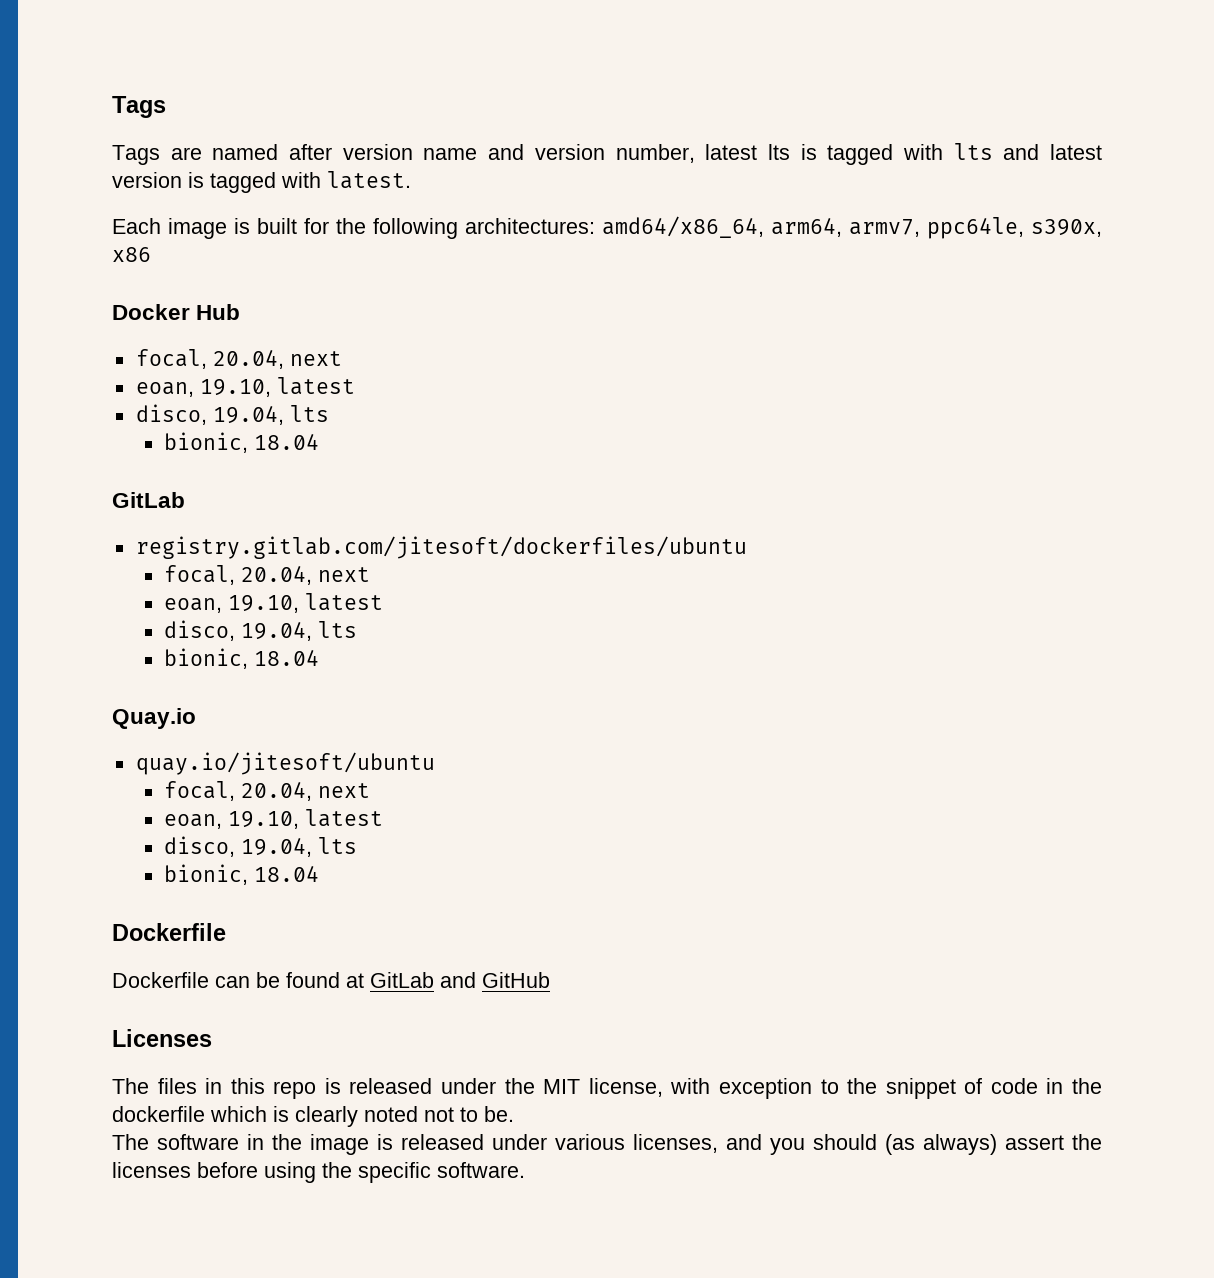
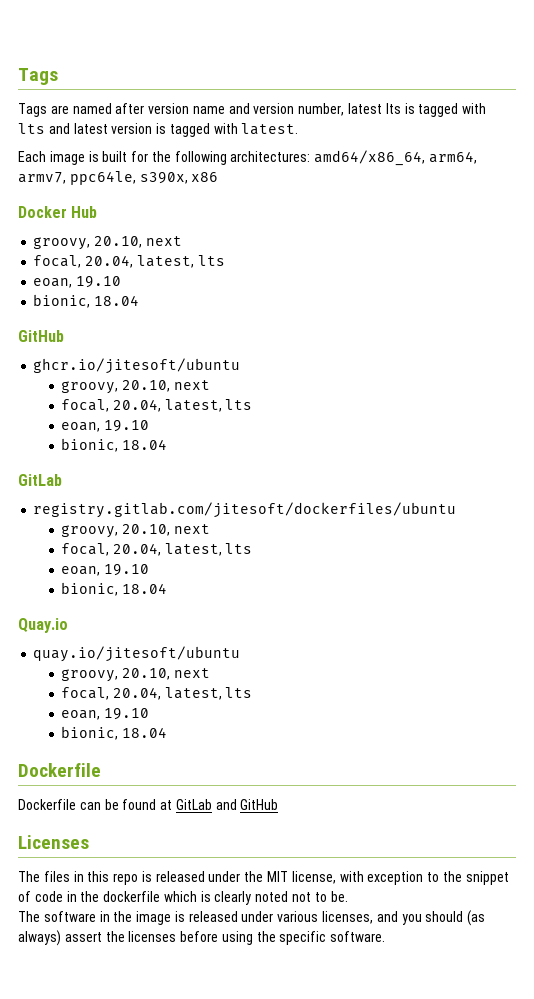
[135,349,342,369] [135,377,355,397] [135,404,329,425] // focal, 20.04, next // eoan, 19.10, latest // disco, 19.04, lts -> [33,236,182,250] [33,255,225,268] [33,276,122,288] [33,294,140,308] [18,330,64,342] [33,358,241,374] [61,380,210,394] [61,399,253,412] [61,420,149,432] // groovy, 20.10, next // focal, 20.04, latest, lts // eoan, 19.10 // bionic, 18.04 // GitHub // ghcr.io/jitesoft/ubuntu // groovy, 20.10, next // focal, 20.04, latest, lts // eoan, 19.10
[164,565,371,585] [164,593,384,613] [164,620,358,641] // focal, 20.04, next // eoan, 19.10, latest // disco, 19.04, lts -> [61,524,210,538] [61,543,253,556] [61,564,149,576] // groovy, 20.10, next // focal, 20.04, latest, lts // eoan, 19.10
[164,781,371,801] [164,809,384,829] [164,836,358,857] // focal, 20.04, next // eoan, 19.10, latest // disco, 19.04, lts -> [61,668,210,682] [61,687,253,700] [61,708,149,720] // groovy, 20.10, next // focal, 20.04, latest, lts // eoan, 19.10

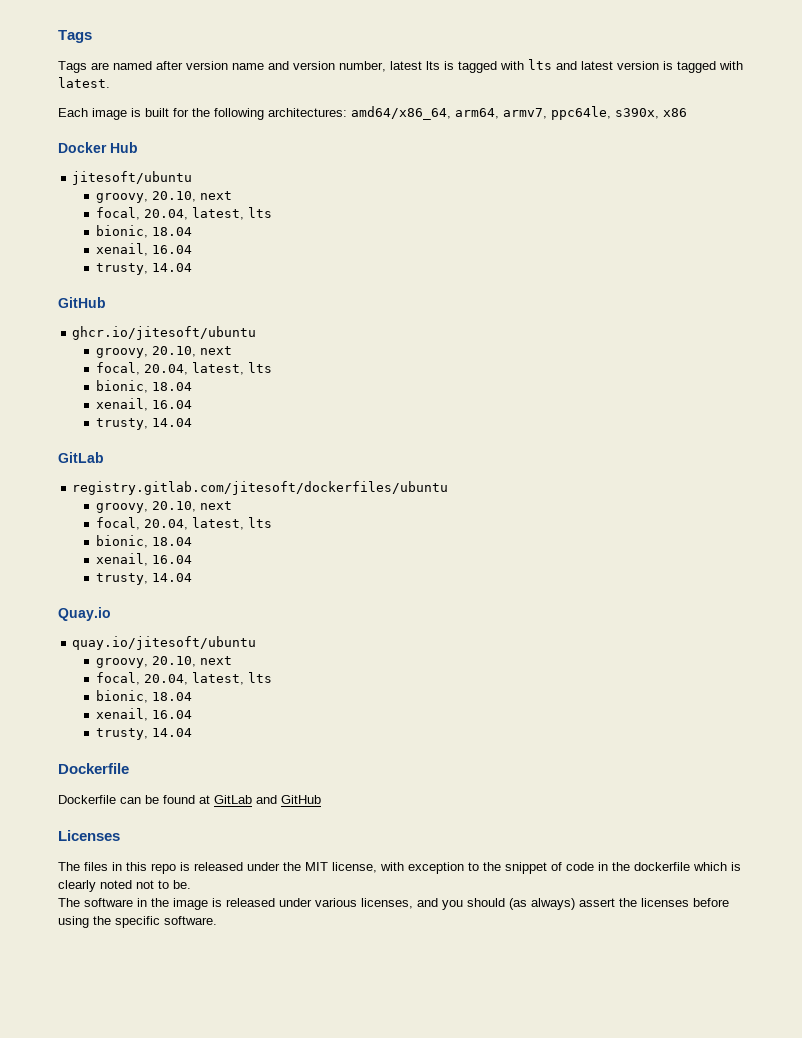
[33,236,182,250] [33,255,225,268] [33,276,122,288] [33,294,140,308] // groovy, 20.10, next // focal, 20.04, latest, lts // eoan, 19.10 // bionic, 18.04 -> [72,171,193,185] [95,191,232,203] [95,207,272,220] [95,225,192,238] [95,243,192,256] [95,263,192,275] // jitesoft/ubuntu // groovy, 20.10, next // focal, 20.04, latest, lts // bionic, 18.04 // xenail, 16.04 // trusty, 14.04
[61,420,149,432] [61,438,167,452] // eoan, 19.10 // bionic, 18.04 -> [95,380,192,393] [95,398,192,411] [95,418,192,430] // bionic, 18.04 // xenail, 16.04 // trusty, 14.04
[61,564,149,576] [61,582,167,596] // eoan, 19.10 // bionic, 18.04 -> [95,535,192,548] [95,553,192,566] [95,573,192,585] // bionic, 18.04 // xenail, 16.04 // trusty, 14.04
[61,708,149,720] [61,726,167,740] // eoan, 19.10 // bionic, 18.04 -> [95,690,192,703] [95,708,192,721] [95,728,192,740] // bionic, 18.04 // xenail, 16.04 // trusty, 14.04

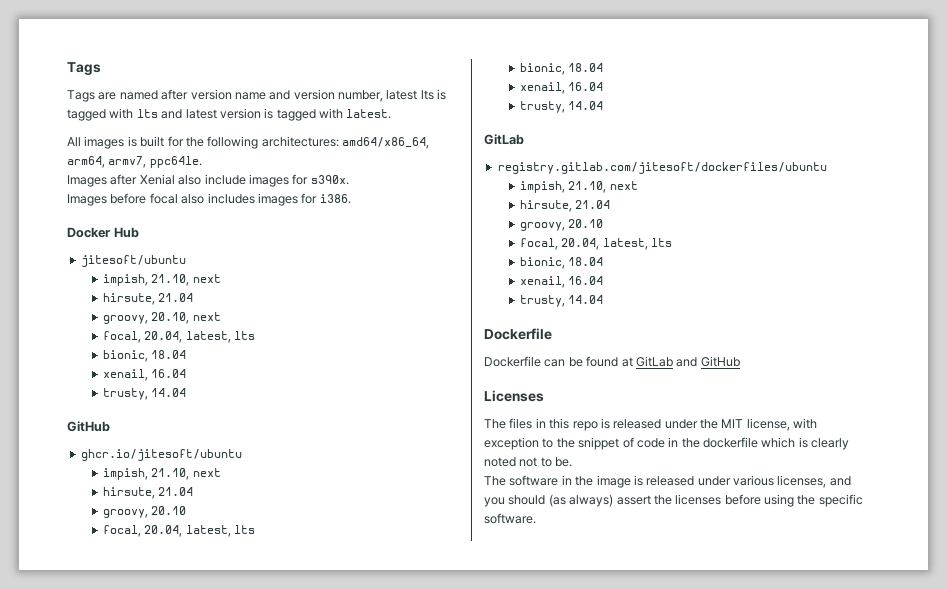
[58,108,127,120] Each image -> [67,136,125,149] All images
[551,106,687,120] [58,142,138,153] [72,171,193,185] ppc64le, s390x, x86 // Docker Hub // jitesoft/ubuntu -> [149,156,202,168] [67,174,349,187] [67,193,351,206] [67,227,139,238] [80,255,186,267] [102,274,221,286] [102,293,194,305] ppc64le. // Images after Xenial also include images for s390x. // Images before focal also includes images for i386. // Docker Hub // jitesoft/ubuntu // impish, 21.10, next // hirsute, 21.04
[95,346,232,358] // groovy, 20.10, next -> [102,468,221,480] [102,487,194,499] [102,506,187,518] // impish, 21.10, next // hirsute, 21.04 // groovy, 20.10
[95,501,232,513] [95,517,272,530] [95,535,192,548] [95,553,192,566] [95,573,192,585] [58,607,111,621] [72,636,257,650] [95,656,232,668] groovy, 20.10, next // focal, 20.04, latest, lts // bionic, 18.04 // xenail, 16.04 // trusty, 14.04 // Quay.io // quay.io/jitesoft/ubuntu // groovy, 20.10, next -> [519,181,638,193] [519,200,611,212] [519,219,604,231] impish, 21.10, next // hirsute, 21.04 // groovy, 20.10

